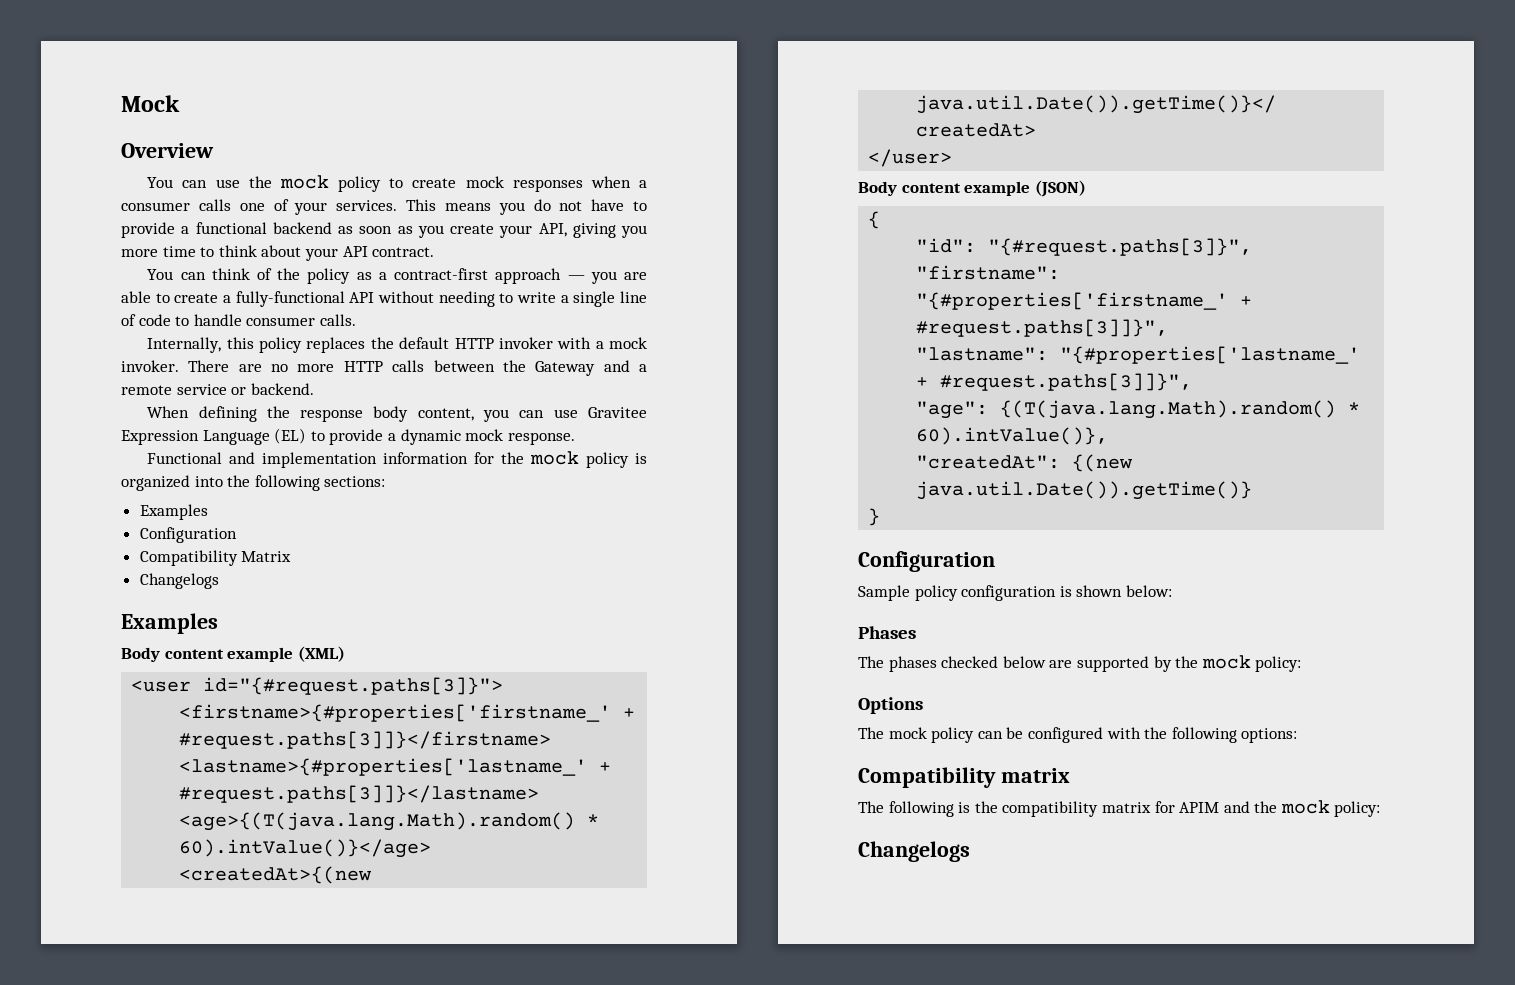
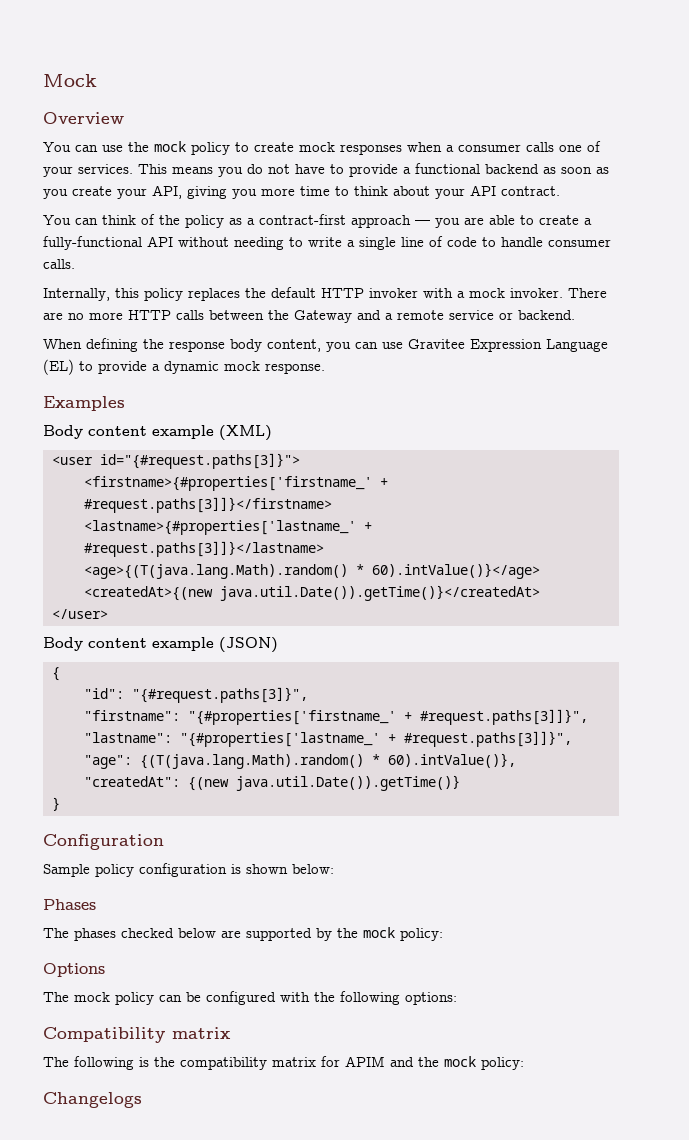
[147,451,648,468] [121,475,386,491] [139,504,208,520] [139,527,237,543] [139,550,292,566] [139,573,219,589] // Functional and implementation information for the mock policy is organized into the following sections: // Examples // Configuration // Compatibility Matrix // Changelogs -> (325, 368) none

